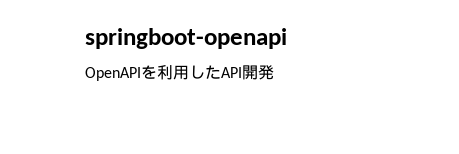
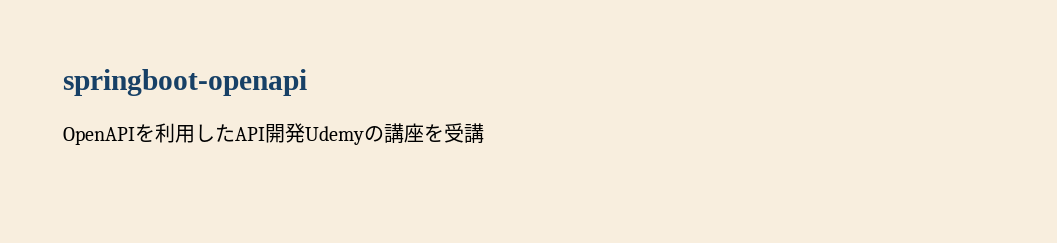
(274, 72) none -> [305,123,484,145] Udemyの講座を受講

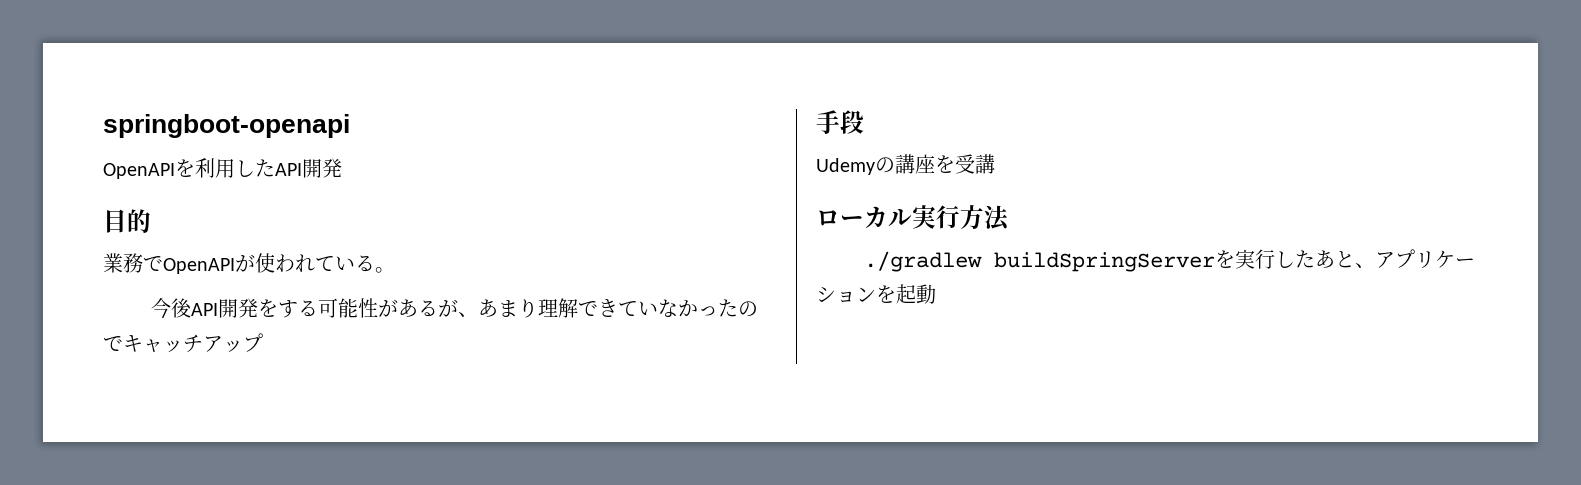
[305,123,484,145] Udemyの講座を受講 -> [103,209,151,233] [103,253,395,274] [151,298,759,319] [103,333,263,353] [816,110,864,134] [816,154,995,175] [816,205,1010,231] [864,249,1476,272] [816,284,936,304] // 目的 // 業務でOpenAPIが使われている。 // 今後API開発をする可能性があるが、あまり理解できていなかったのでキャッチアップ // 手段 // Udemyの講座を受講 // ローカル実行方法 // ./gradlew buildSpringServerを実行したあと、アプリケーションを起動

